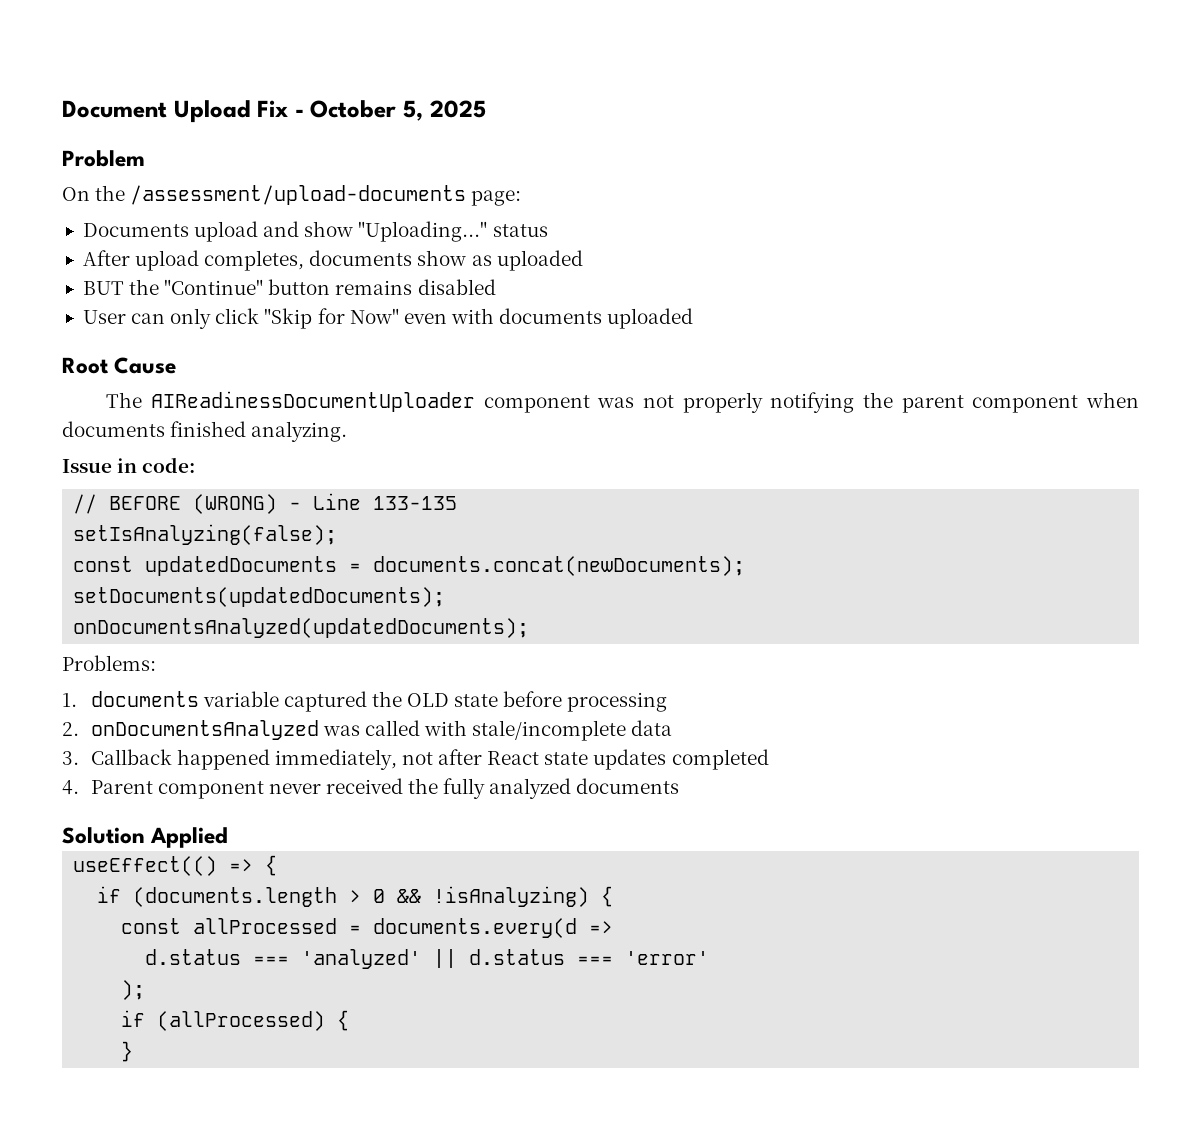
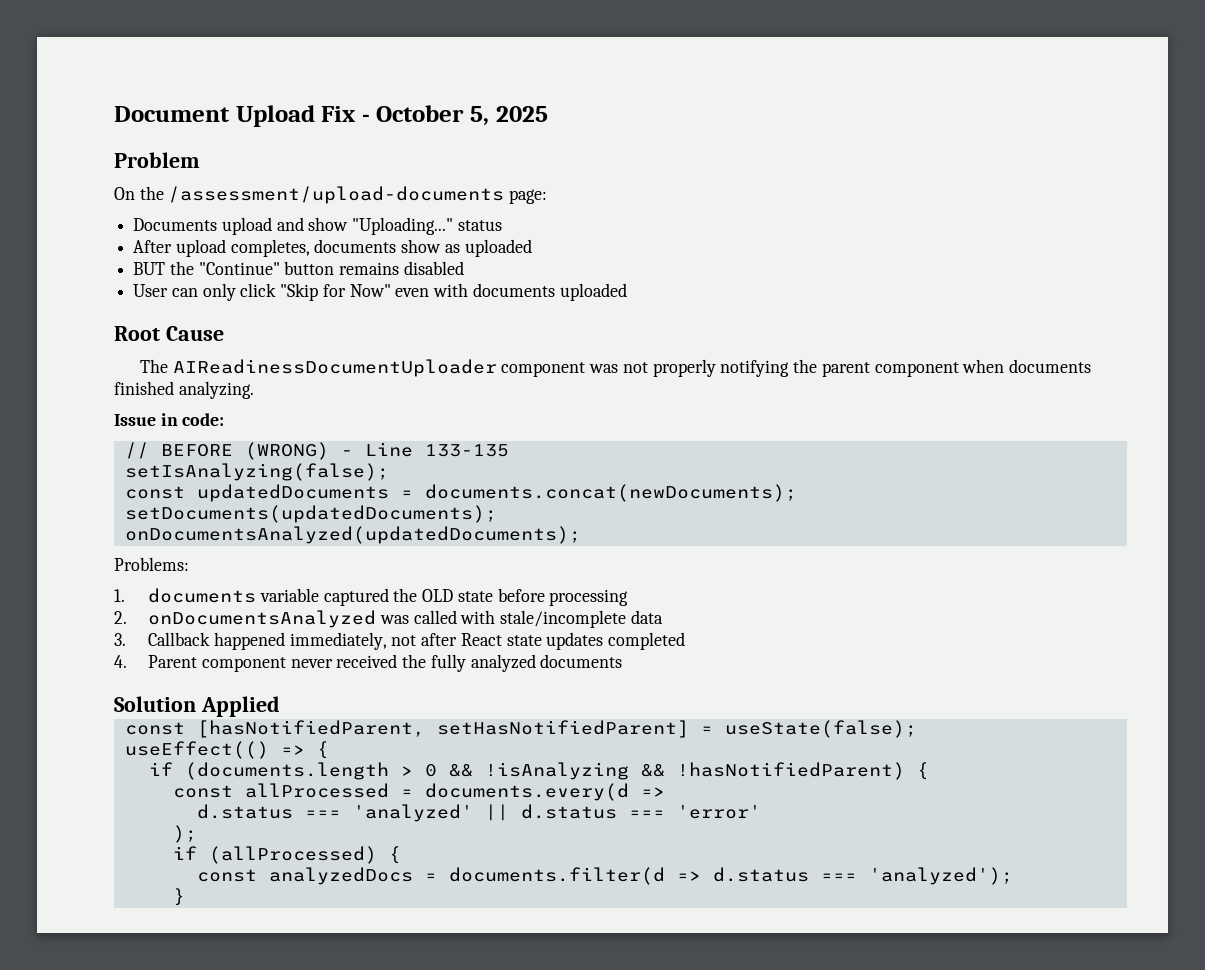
(229, 837) none -> [124,720,917,738] // const [hasNotifiedParent, setHasNotifiedParent] = useState(false);
[433,886,590,907] !isAnalyzing) -> [484,762,905,780] !isAnalyzing && !hasNotifiedParent)
(350, 1020) none -> [196,867,1013,885] // const analyzedDocs = documents.filter(d => d.status === 'analyzed');

